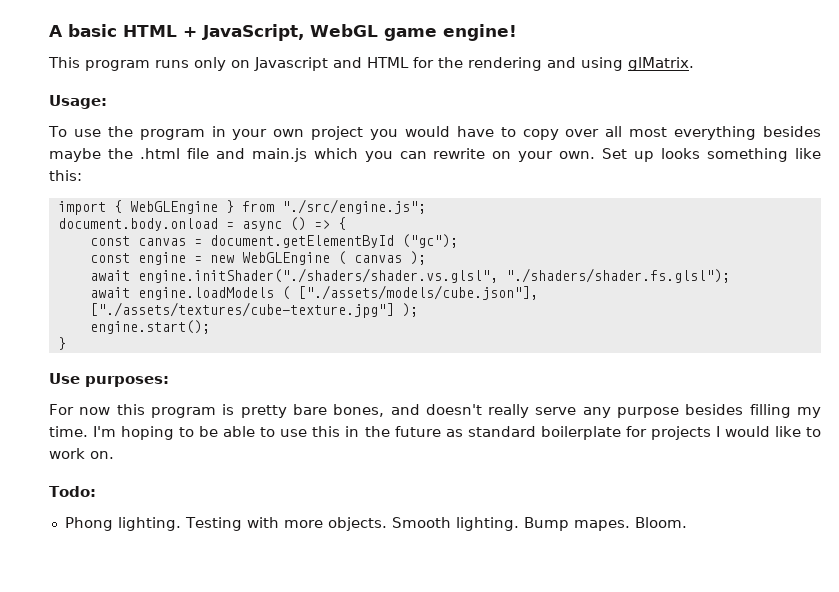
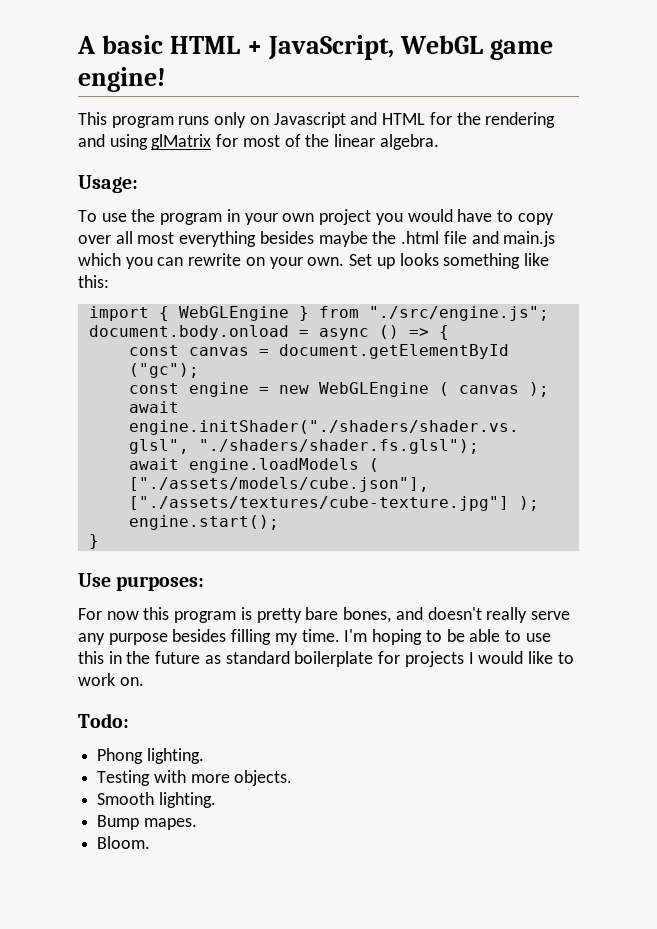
[628,57,694,71] glMatrix. -> [151,134,439,150] glMatrix for most of the linear algebra.
(181, 524) none -> (204, 756) //
(387, 524) none -> (293, 778) //
(519, 524) none -> (216, 800) //
(630, 525) none -> (197, 824) //

